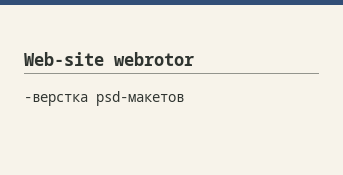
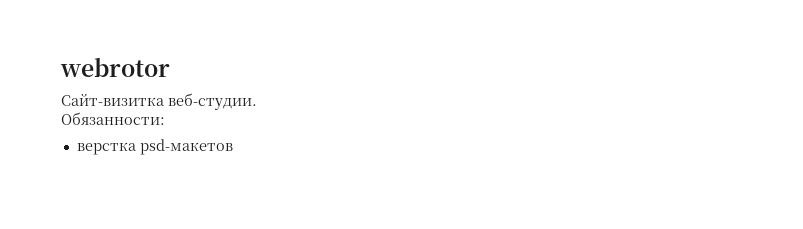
[24,52,104,66] Web-site -> (60, 67) none
[24,94,88,106] -верстка -> [61,93,257,110] [61,112,165,125] [76,142,136,155] Сайт-визитка веб-студии. // Обязанности: // верстка

